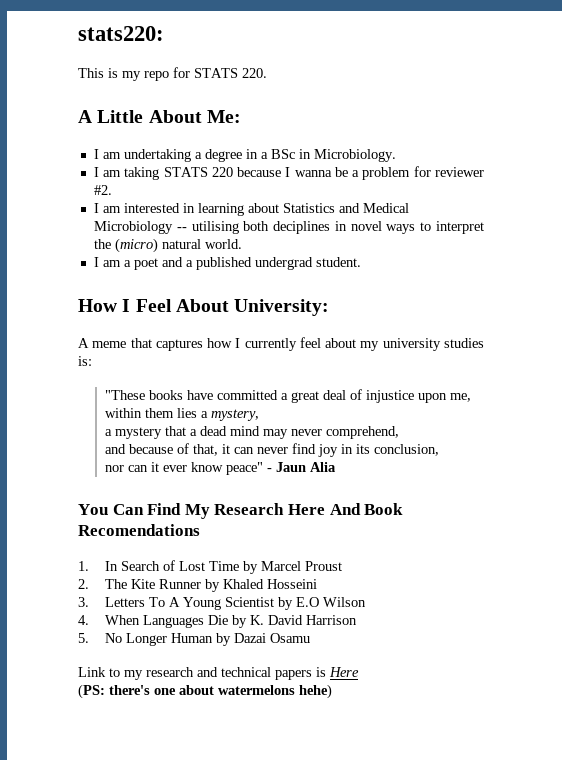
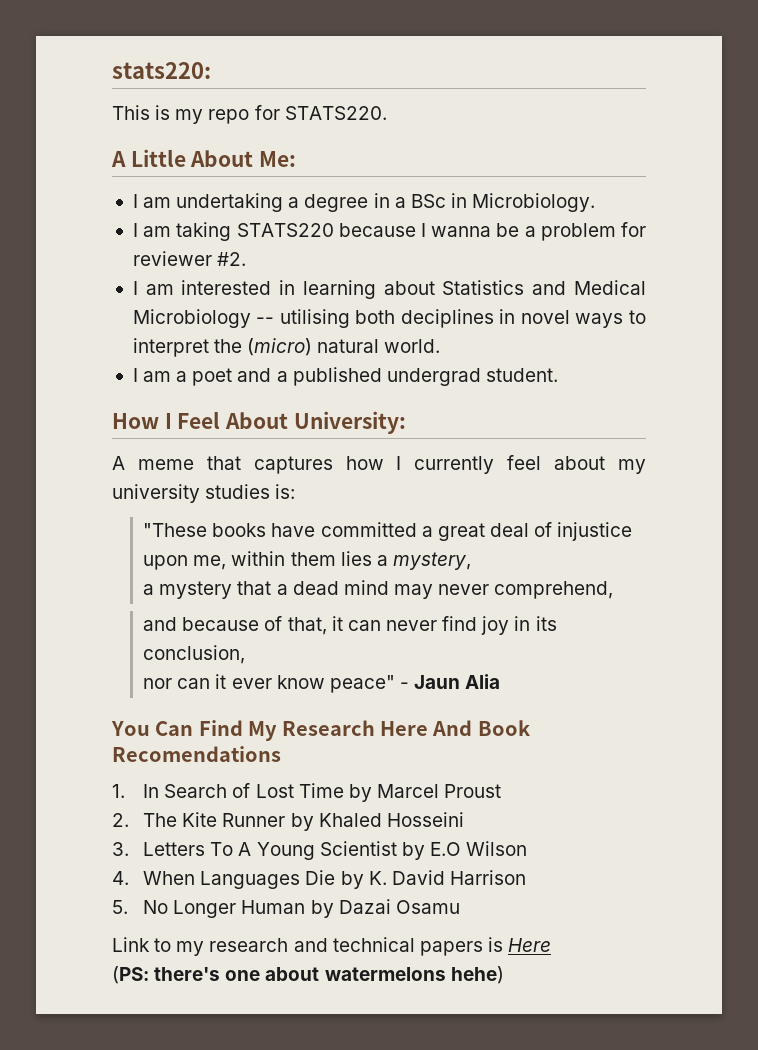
[194,68,267,78] STATS 220. -> [284,106,387,120] STATS220.
[163,167,233,177] STATS 220 -> [236,223,334,237] STATS220

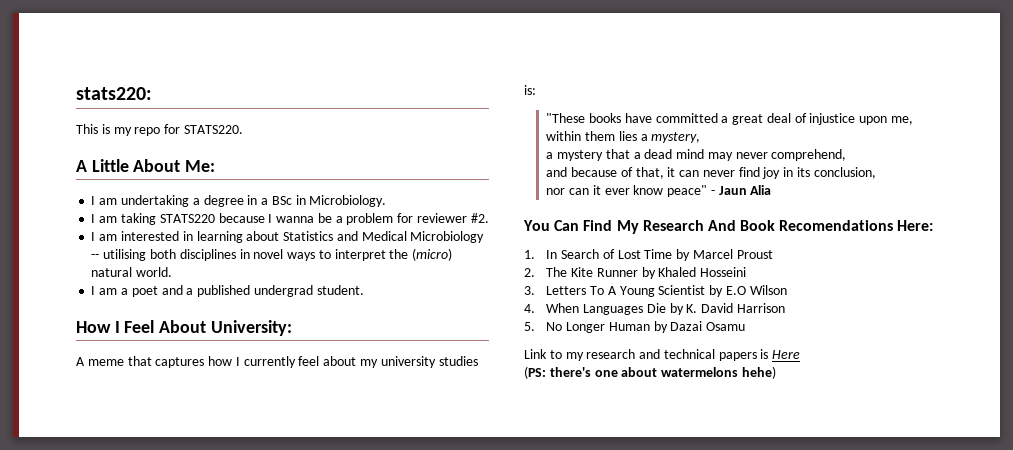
[400,309,494,328] deciplines -> [179,249,236,261] disciplines
[380,721,428,736] Here -> (704, 225) none
(281, 754) none -> [897,220,934,231] Here:

